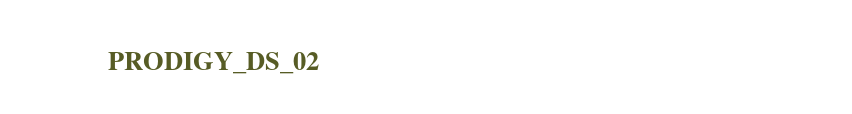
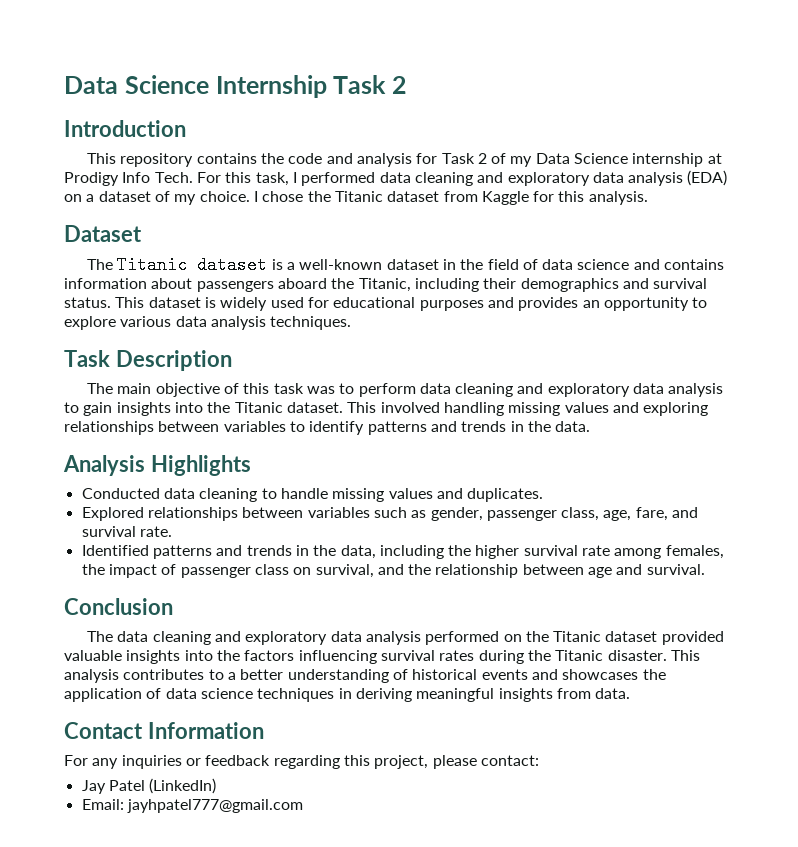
[108,52,319,74] PRODIGY_DS_02 -> [64,75,407,98] [64,120,186,137] [86,153,722,167] [64,170,728,186] [64,191,648,205] [64,225,142,242] [86,256,725,274] [64,278,708,292] [64,297,708,311] [64,316,352,330] [64,350,232,371] [86,383,724,397] [64,402,709,416] [64,421,591,435] [63,455,251,476] [81,488,544,502] [81,507,699,521] [81,526,172,537] [81,545,724,559] [81,564,705,578] [64,598,173,615] [86,631,724,645] [64,650,700,664] [64,669,666,683] [64,688,631,702] [64,722,264,739] [64,755,539,769] [81,778,217,794] [81,799,303,813] Data Science Internship Task 2 // Introduction // This repository contains the code and analysis for Task 2 of my Data Science internship at Prodigy Info Tech. For this task, I performed data cleaning and exploratory data analysis (EDA) on a dataset of my choice. I chose the Titanic dataset from Kaggle for this analysis. // Dataset // The Titanic dataset is a well-known dataset in the field of data science and contains information about passengers aboard the Titanic, including their demographics and survival status. This dataset is widely used for educational purposes and provides an opportunity to explore various data analysis techniques. // Task Description // The main objective of this task was to perform data cleaning and exploratory data analysis to gain insights into the Titanic dataset. This involved handling missing values and exploring relationships between variables to identify patterns and trends in the data. // Analysis Highlights // Conducted data cleaning to handle missing values and duplicates. // Explored relationships between variables such as gender, passenger class, age, fare, and survival rate. // Identified patterns and trends in the data, including the higher survival rate among females, the impact of passenger class on survival, and the relationship between age and survival. // Conclusion // The data cleaning and exploratory data analysis performed on the Titanic dataset provided valuable insights into the factors influencing survival rates during the Titanic disaster. This analysis contributes to a better understanding of historical events and showcases the application of data science techniques in deriving meaningful insights from data. // Contact Information // For any inquiries or feedback regarding this project, please contact: // Jay Patel (LinkedIn) // Email: jayhpatel777@gmail.com

